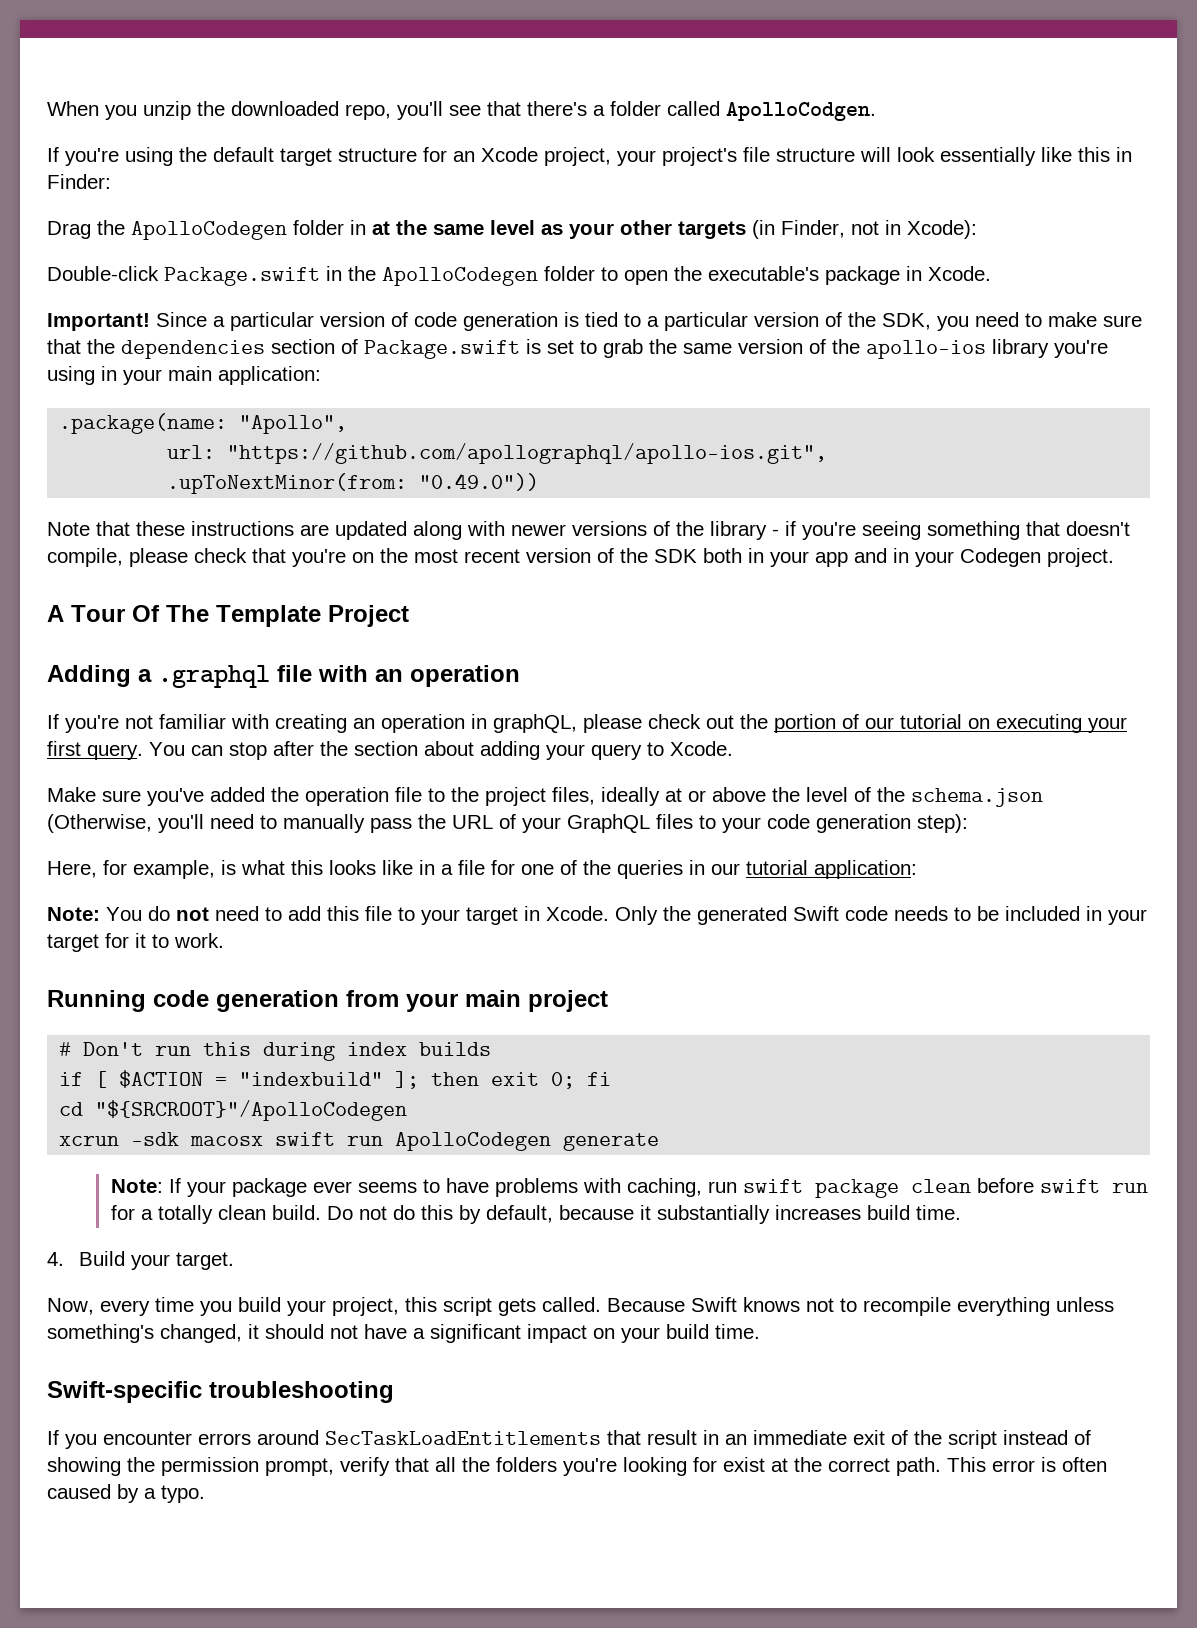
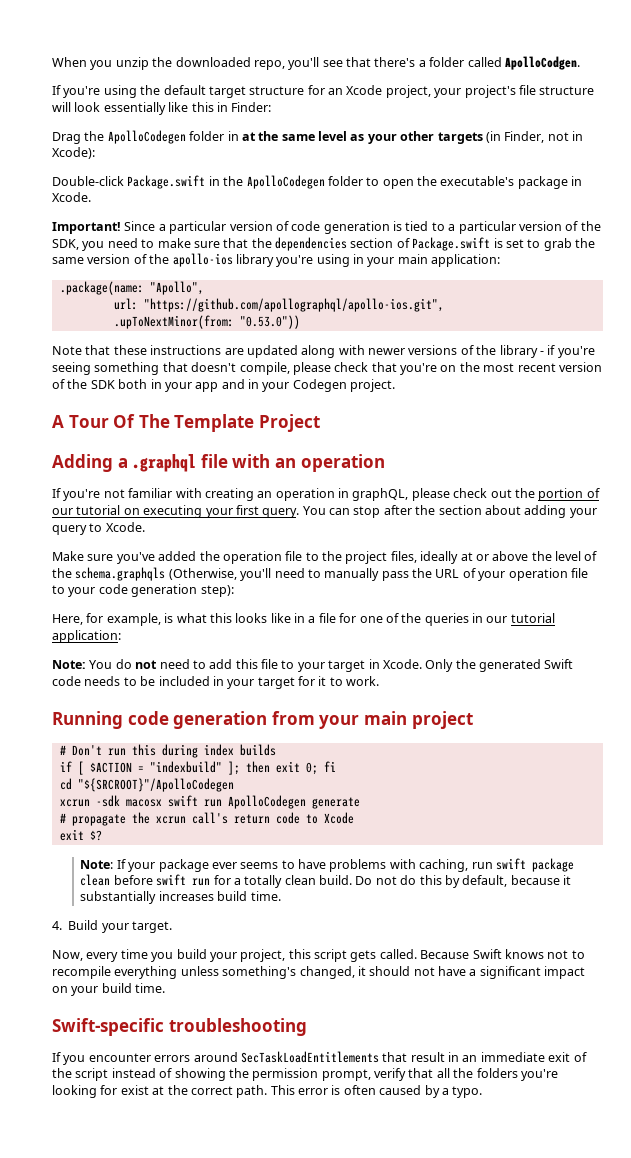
[419,473,540,491] "0.49.0")) -> [239,315,300,329] "0.53.0"))
[911,788,1043,807] schema.json -> [75,567,166,581] schema.graphqls
[567,814,693,833] GraphQL files -> [508,568,588,581] operation file
(660, 1142) none -> [59,812,354,826] [59,829,102,841] // # propagate the xcrun call's return code to Xcode // exit $?

